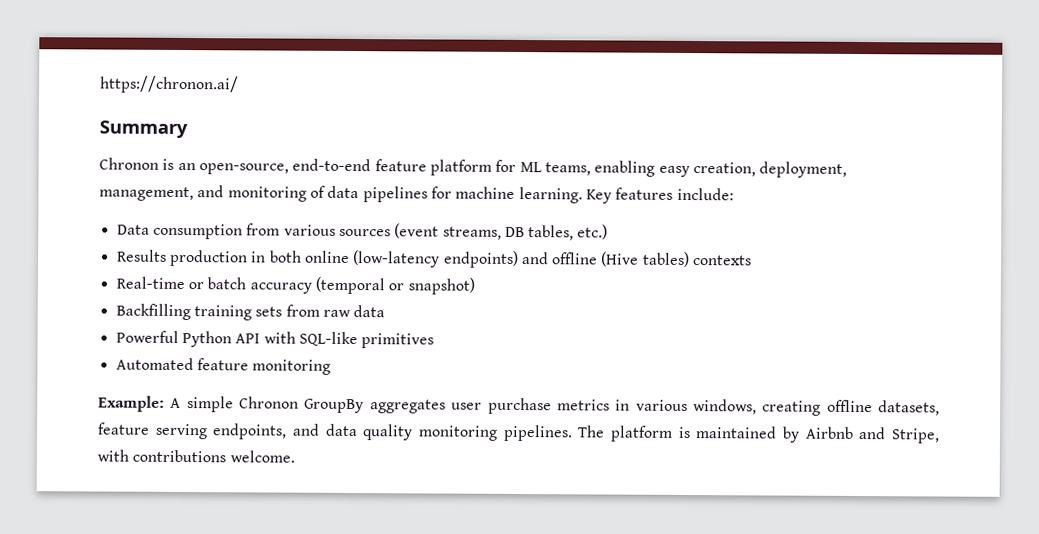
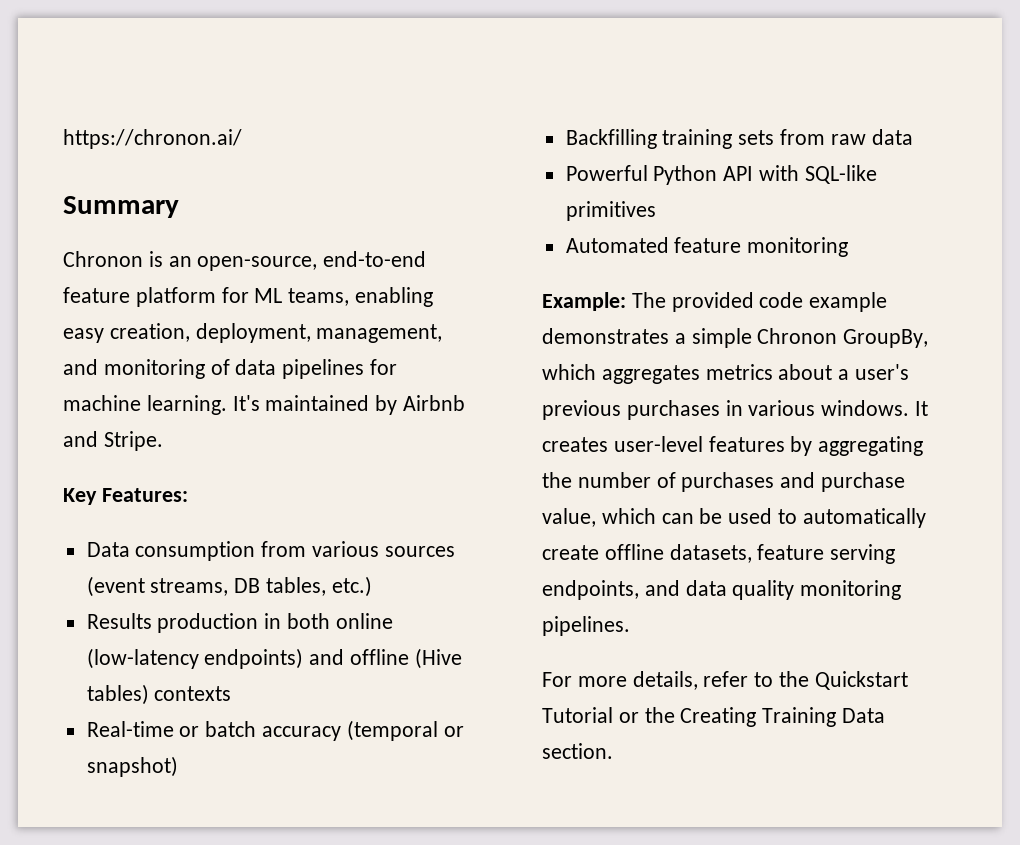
[585,187,734,204] Key features include: -> [232,395,466,415] [63,431,163,451] [63,488,188,505] It's maintained by Airbnb and Stripe. // Key Features:
[170,396,822,416] A simple Chronon GroupBy aggregates user purchase metrics in various windows, creating -> [631,292,888,312] [542,328,929,348] [542,364,910,384] [542,400,929,420] [542,436,924,456] [542,472,906,492] [542,508,926,528] [542,545,599,560] The provided code example demonstrates a simple Chronon GroupBy, which aggregates metrics about a user's previous purchases in various windows. It creates user-level features by aggregating the number of purchases and purchase value, which can be used to automatically create
[577,425,940,444] [97,449,295,463] The platform is maintained by Airbnb and Stripe, with contributions welcome. -> [542,671,908,690] [542,707,886,727] [542,743,613,759] // For more details, refer to the Quickstart Tutorial or the Creating Training Data section.

